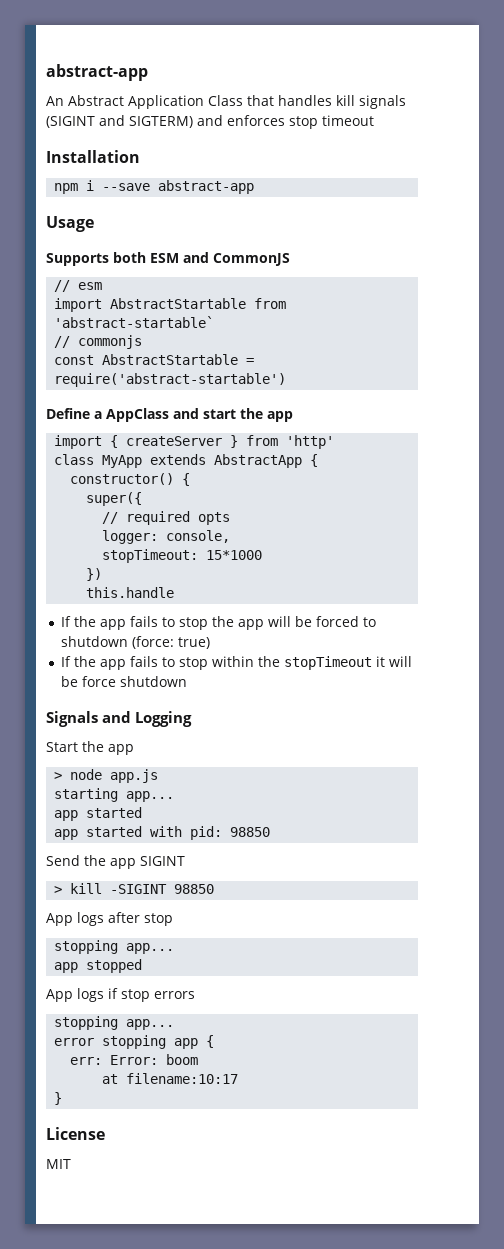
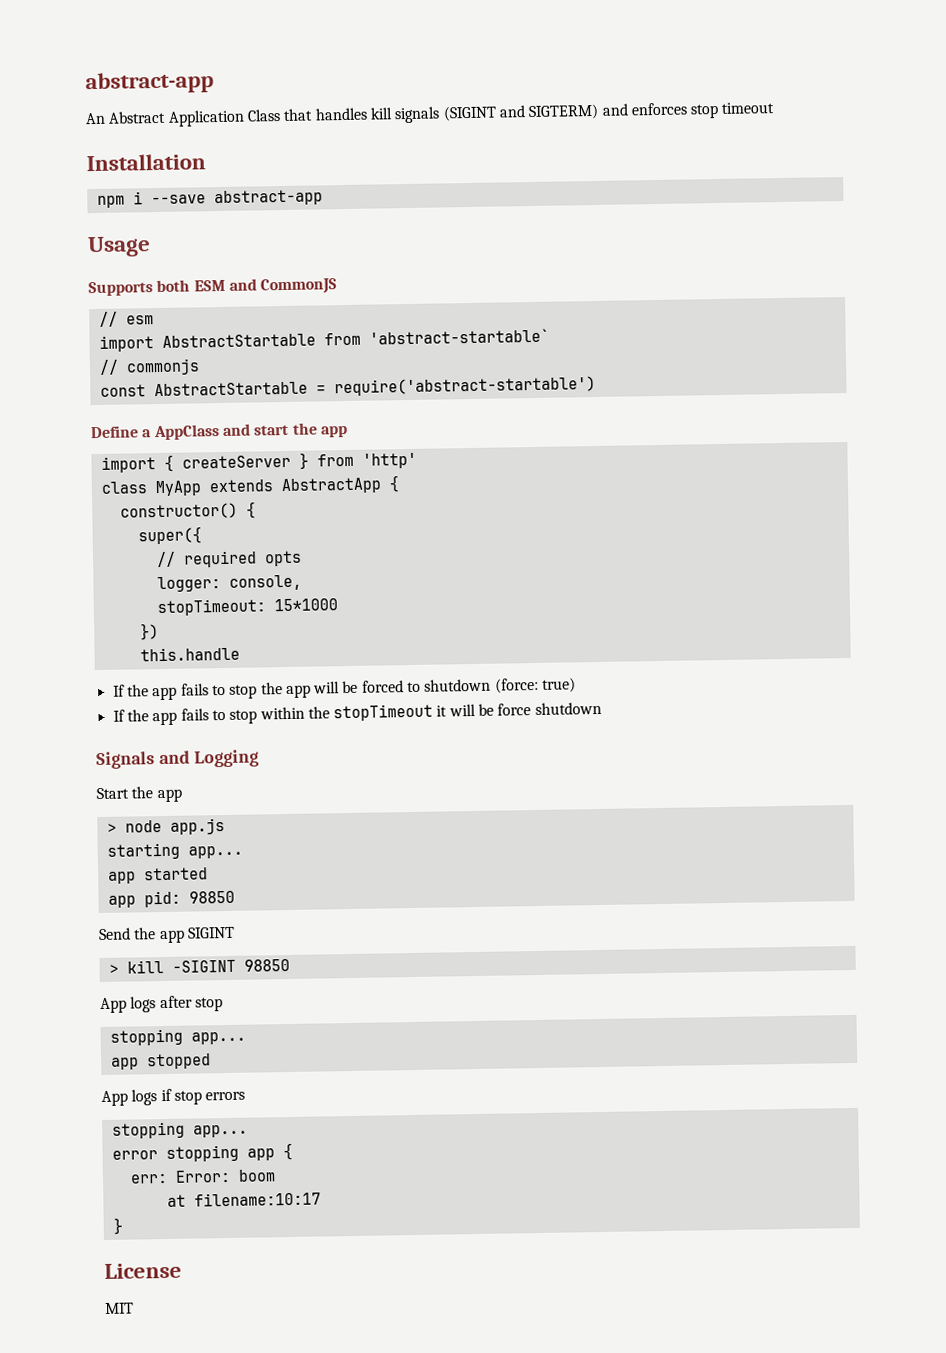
[86,826,183,837] started with -> (136, 901) none

